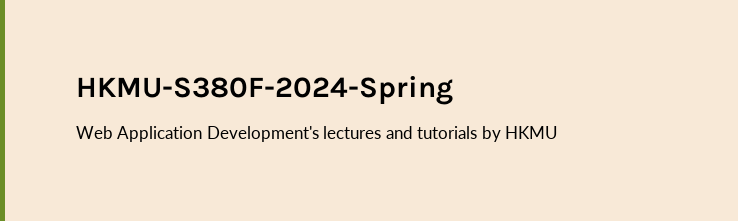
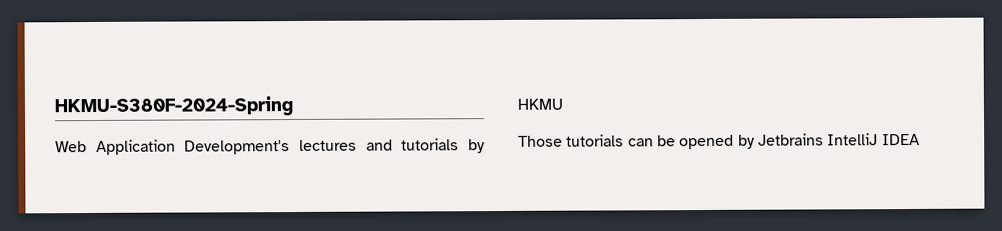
(559, 132) none -> [518,133,920,150] // Those tutorials can be opened by Jetbrains IntelliJ IDEA

